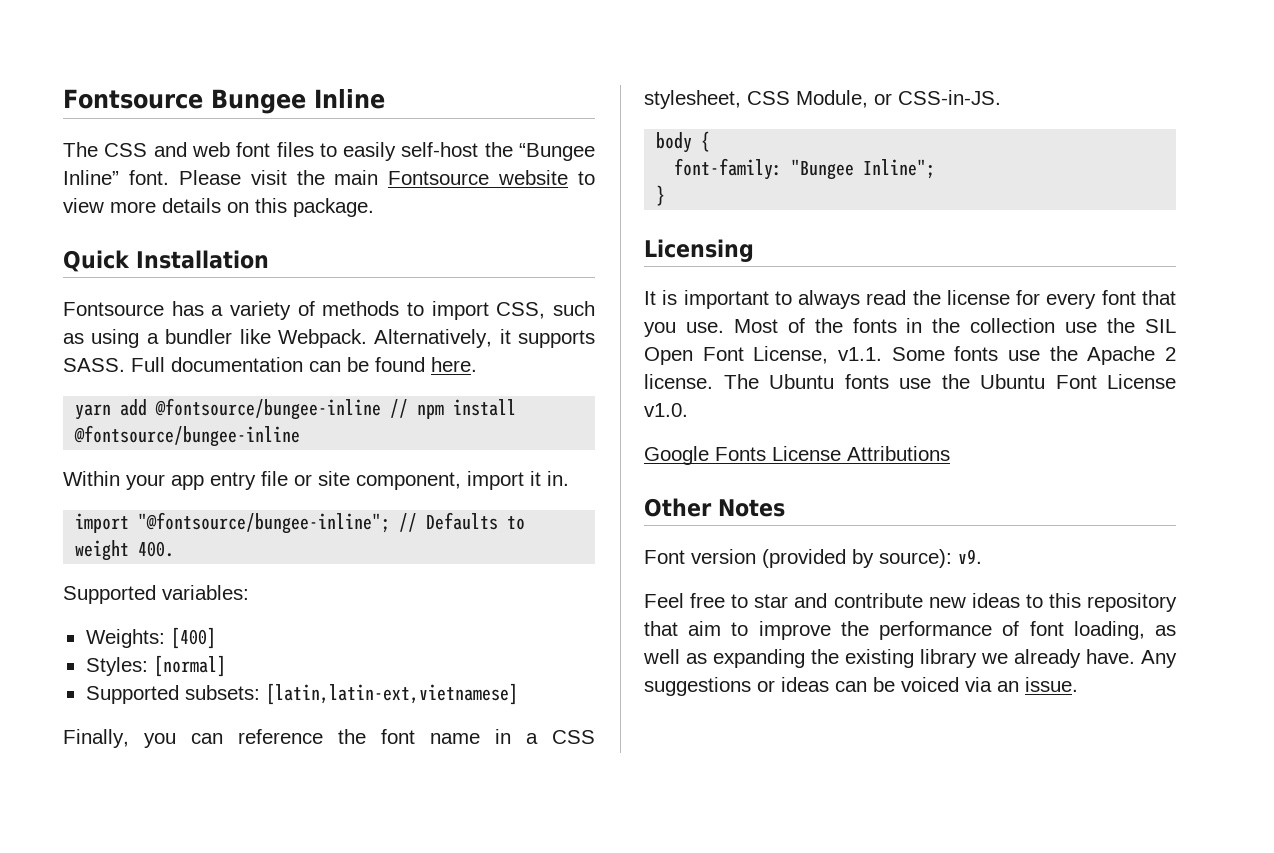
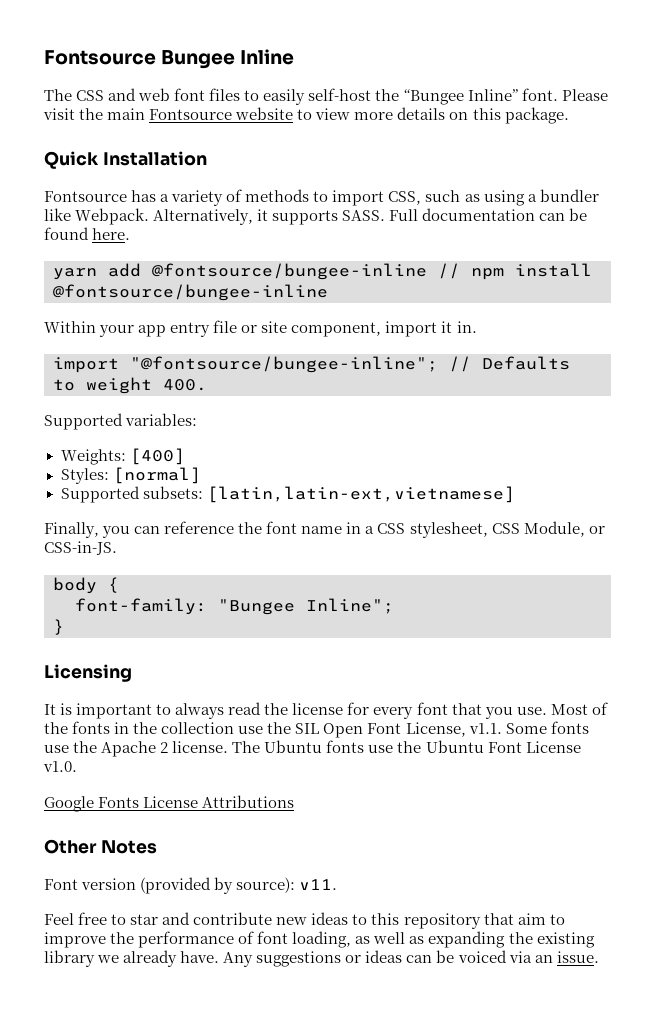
[958,549,982,564] v9. -> [299,879,338,890] v11.

